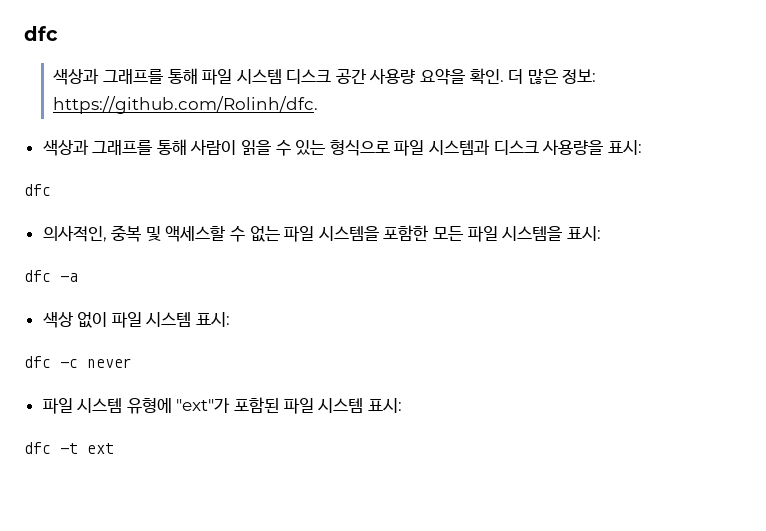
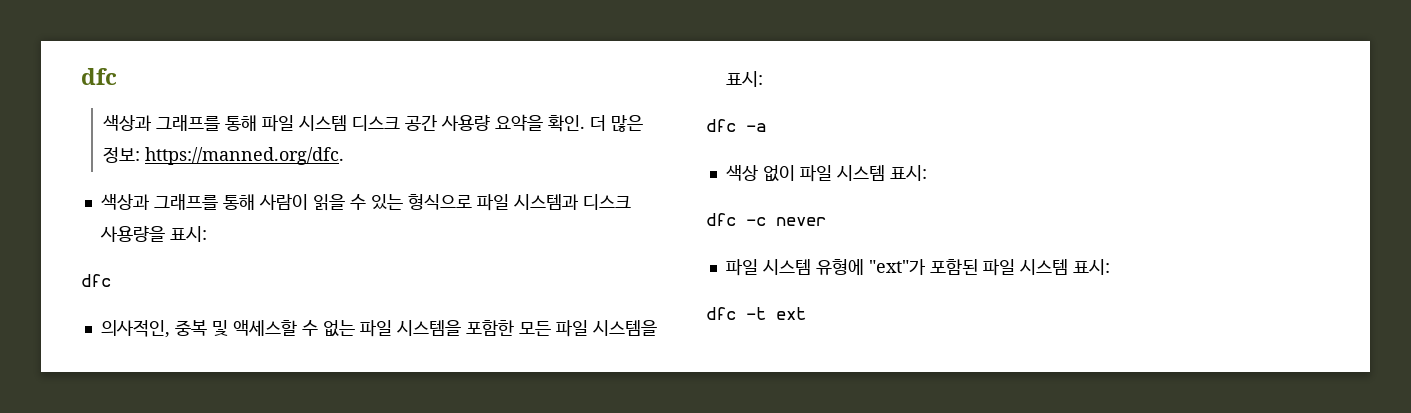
[53,96,319,114] https://github.com/Rolinh/dfc. -> [145,147,345,165] https://manned.org/dfc.

